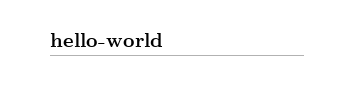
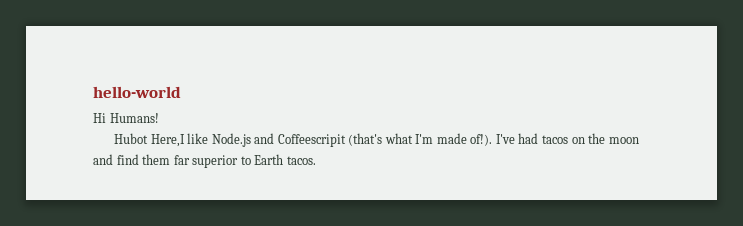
(163, 40) none -> [93,113,159,123] [114,133,639,147] [93,154,316,168] // Hi Humans! // Hubot Here,I like Node.js and Coffeescripit (that's what I'm made of!). I've had tacos on the moon and find them far superior to Earth tacos.

